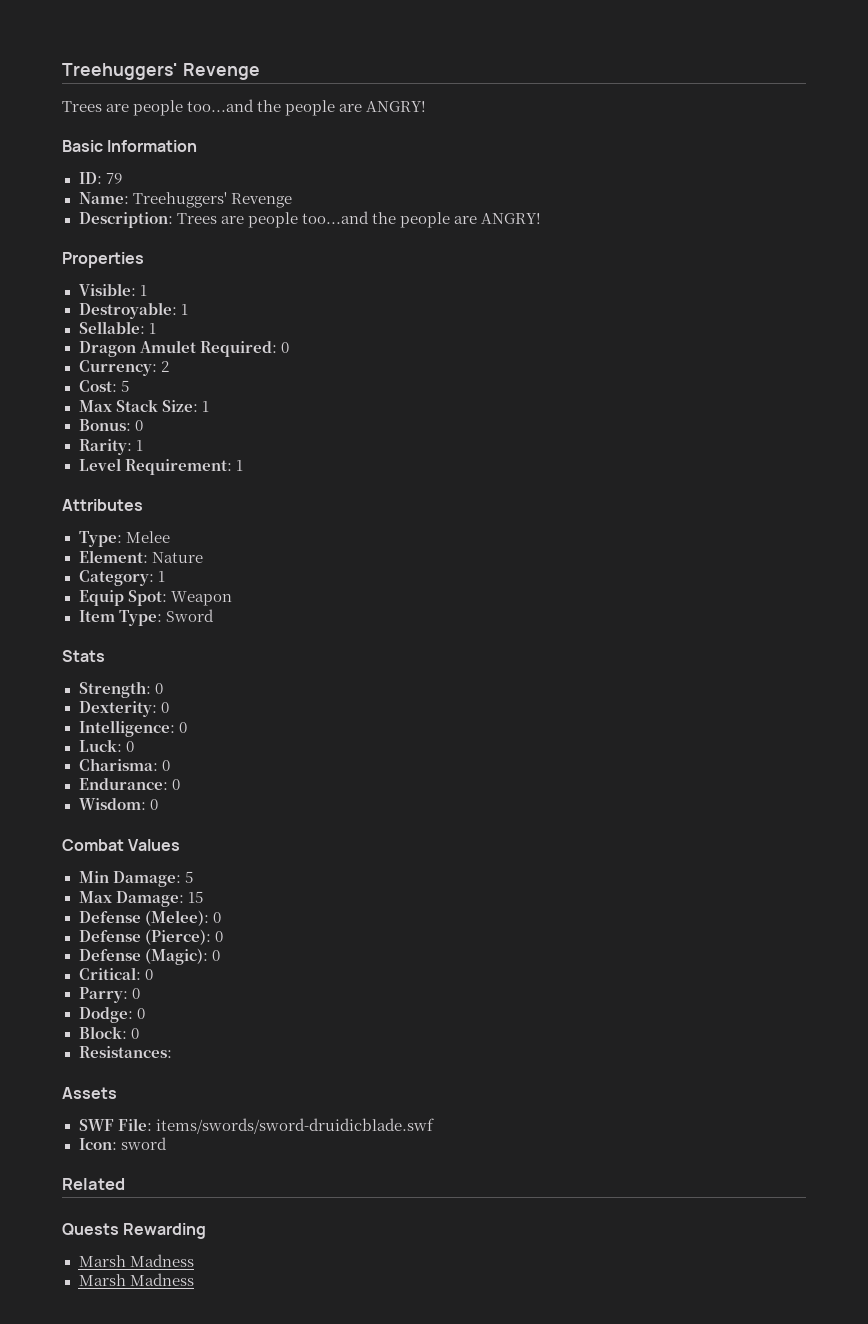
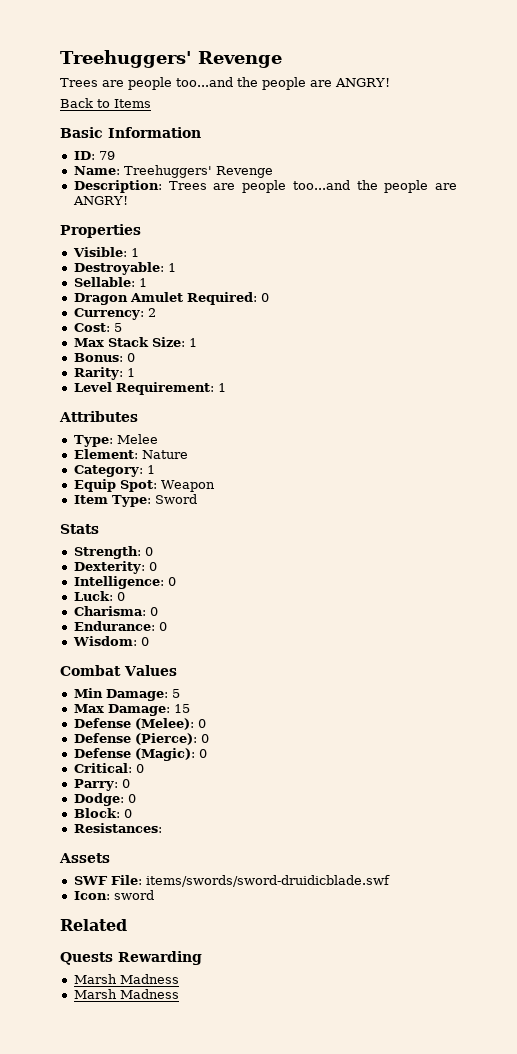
(427, 106) none -> [60,98,151,108] // Back to Items

